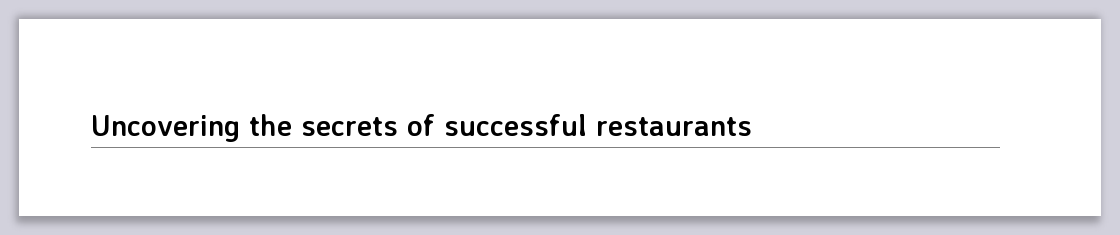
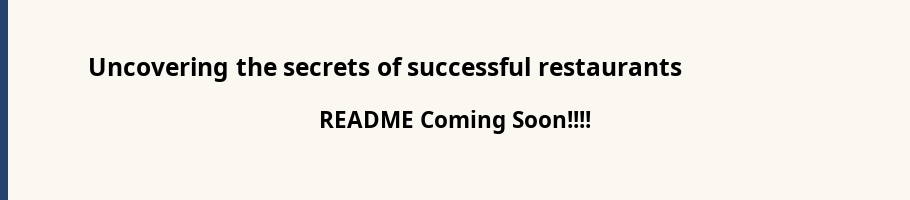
(752, 126) none -> [318,110,592,134] // README Coming Soon!!!!

